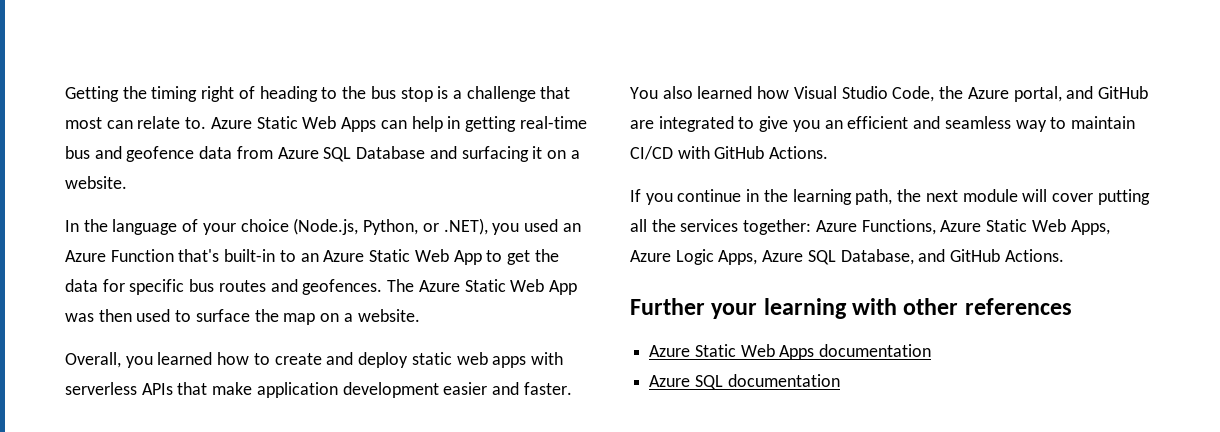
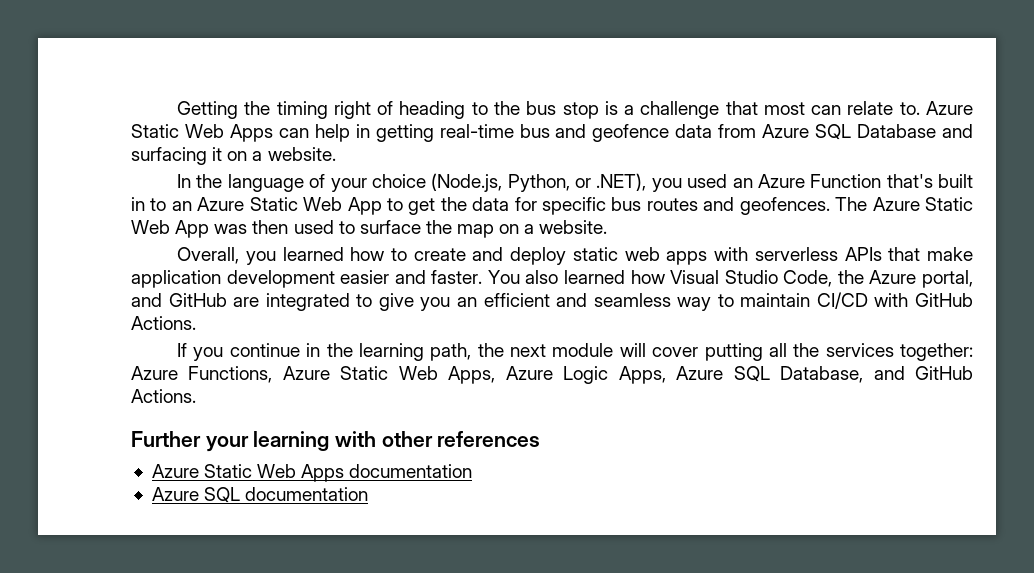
[224,249,276,262] built-in -> [937,174,973,188] [131,197,145,211] built in

